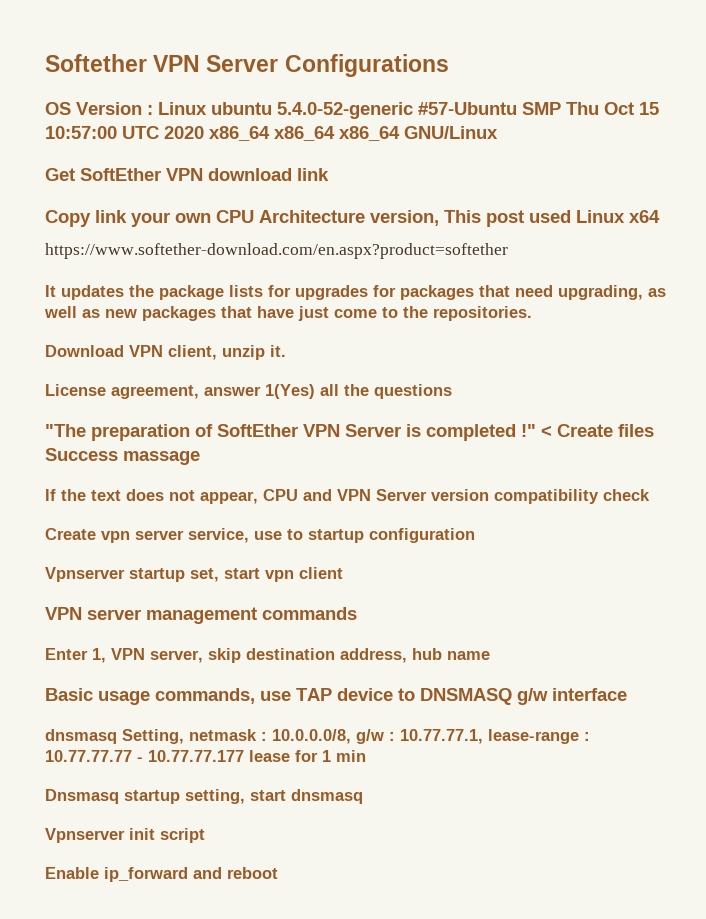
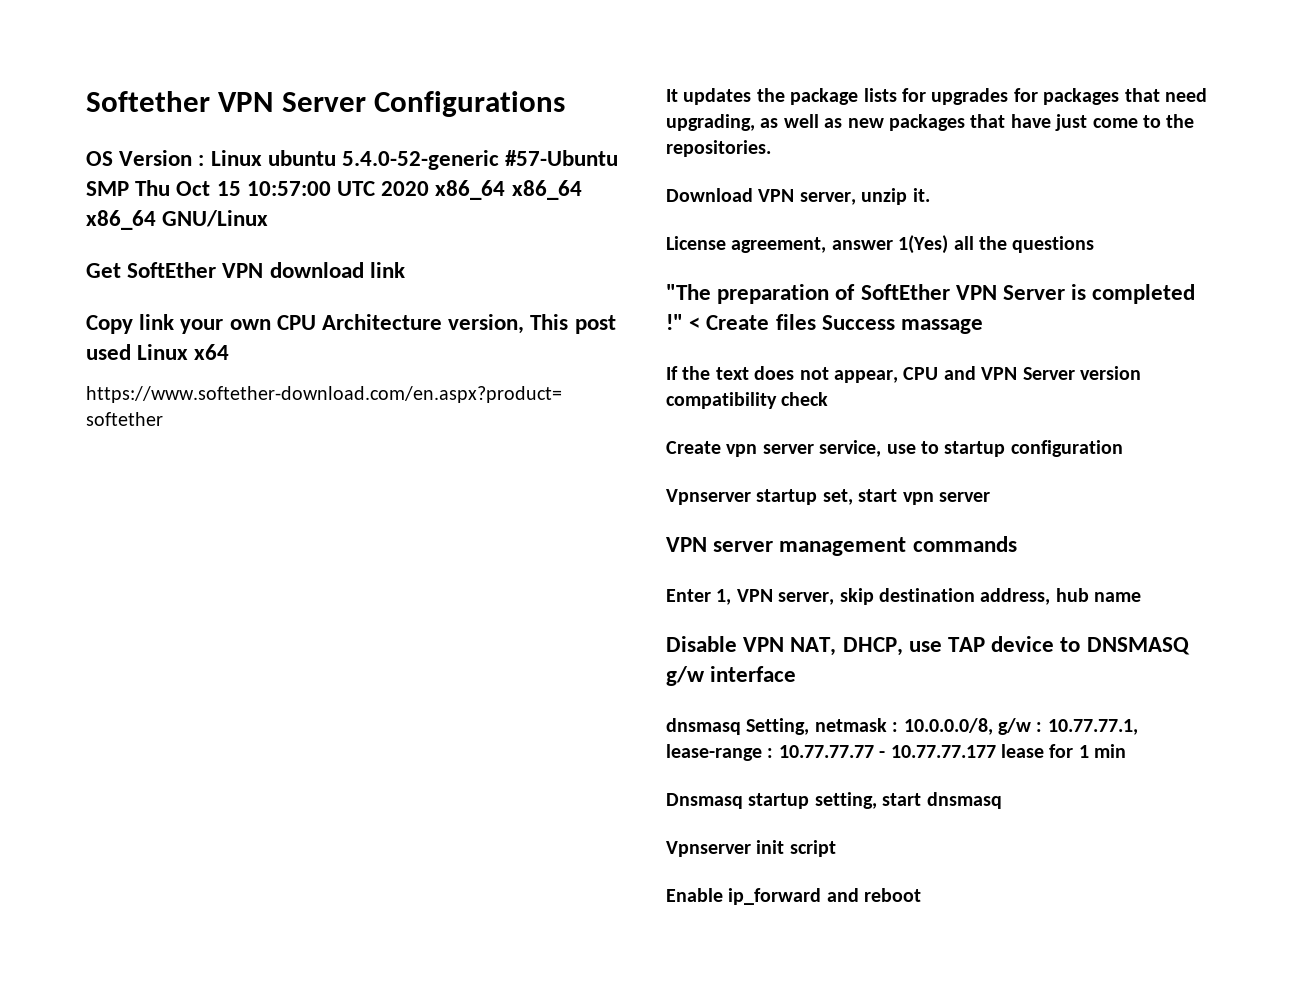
[168,345,217,360] client, -> [799,192,856,205] server,
[299,567,343,579] client -> [939,492,990,502] server
[45,688,255,705] Basic usage commands, -> [666,636,903,656] Disable VPN NAT, DHCP,

